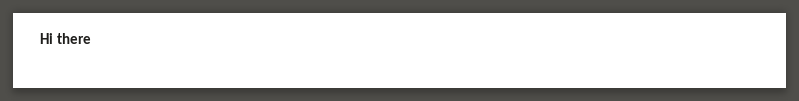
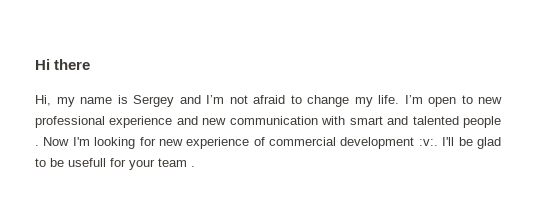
(91, 38) none -> [35,95,502,107] [35,116,502,128] [35,137,501,149] [35,158,195,170] // Hi, my name is Sergey and I’m not afraid to change my life. I’m open to new professional experience and new communication with smart and talented people . Now I'm looking for new experience of commercial development :v:. I'll be glad to be usefull for your team .

